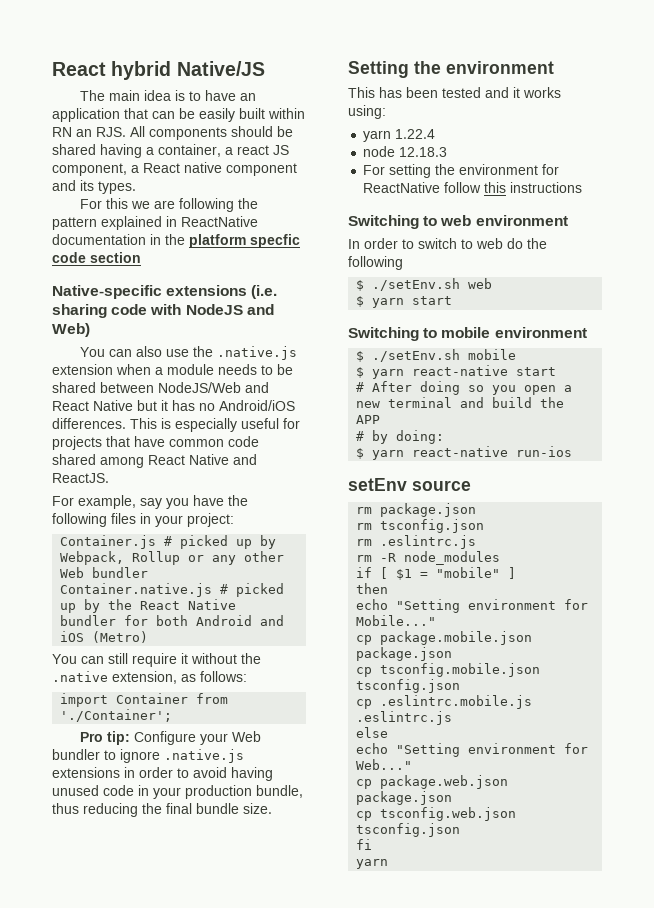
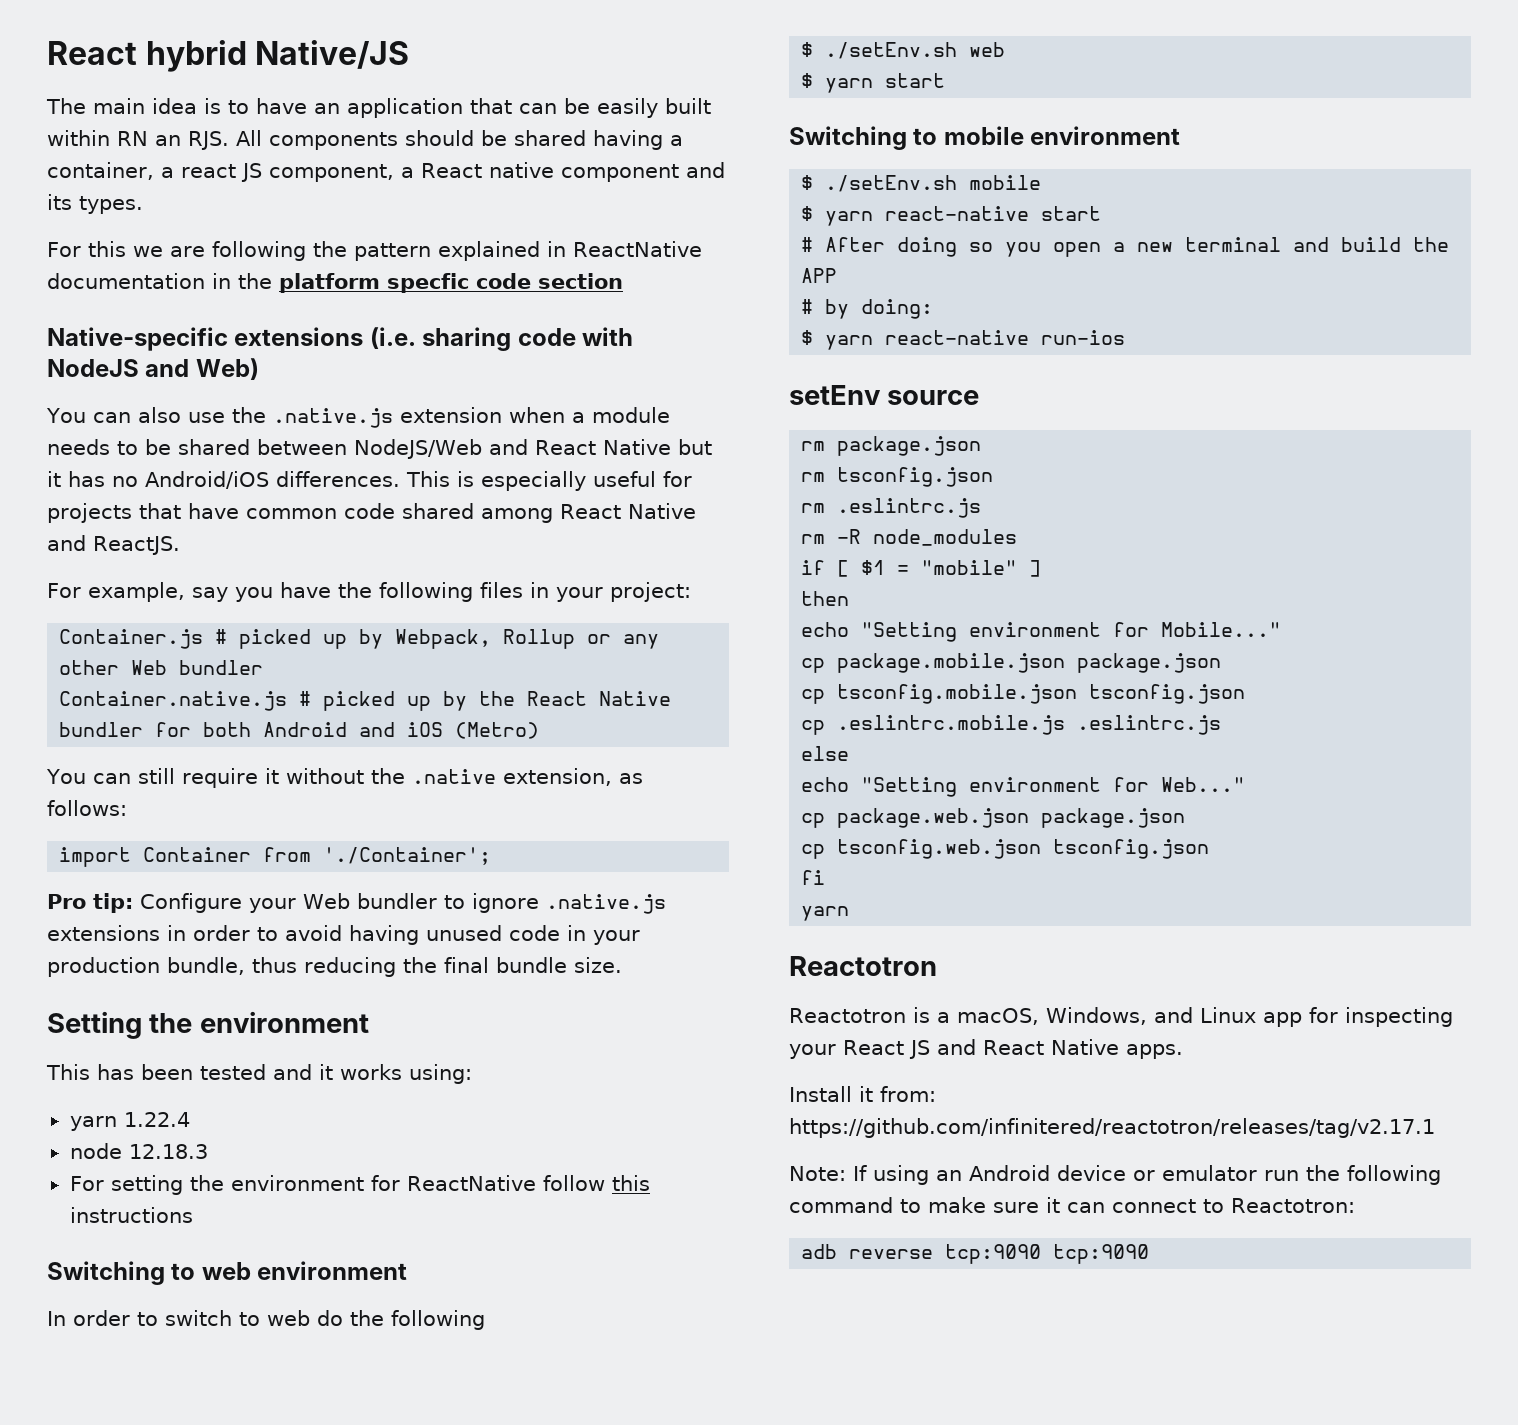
(389, 864) none -> [789,956,937,976] [789,1007,1453,1027] [789,1039,1183,1059] [789,1086,936,1102] [789,1118,1435,1138] [789,1165,1441,1185] [789,1197,1355,1213] [801,1244,1150,1264] // Reactotron // Reactotron is a macOS, Windows, and Linux app for inspecting your React JS and React Native apps. // Install it from: https://github.com/infinitered/reactotron/releases/tag/v2.17.1 // Note: If using an Android device or emulator run the following command to make sure it can connect to Reactotron: // adb reverse tcp:9090 tcp:9090

